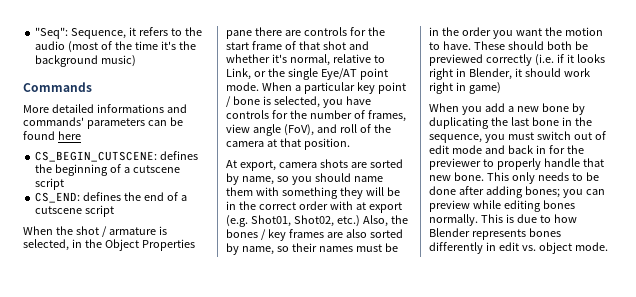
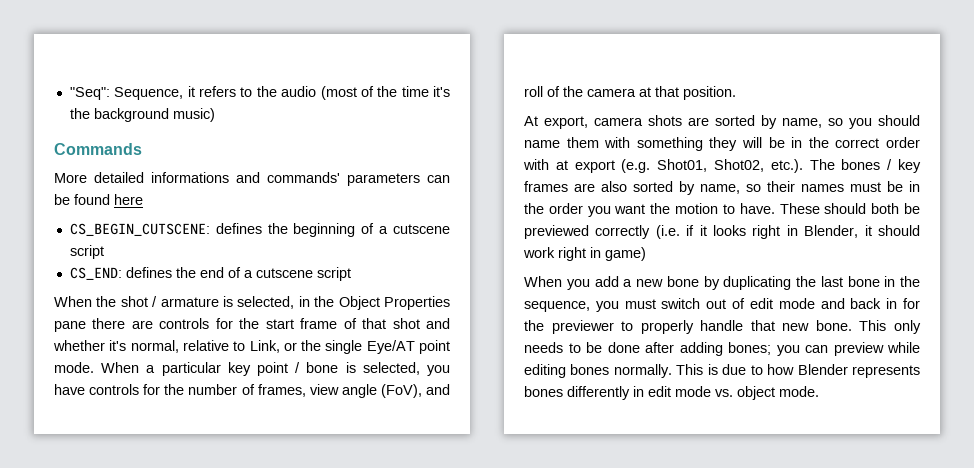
[336,215,408,227] etc.) Also, the -> [770,159,835,173] etc.). The
(519, 246) none -> [675,386,711,397] mode

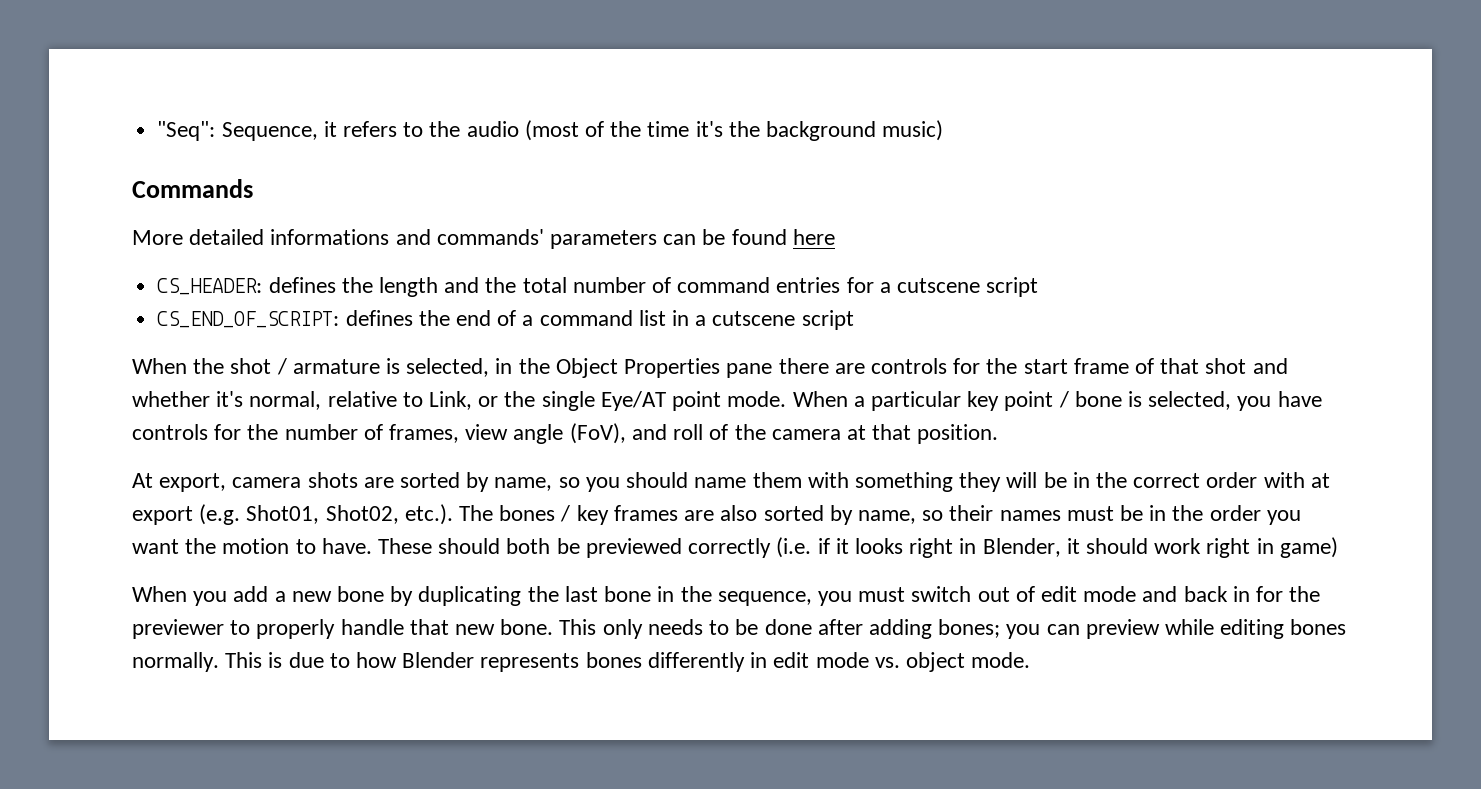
[69,223,451,237] [69,245,104,259] [69,267,122,280] CS_BEGIN_CUTSCENE: defines the beginning of a cutscene script // CS_END: -> [157,277,1039,297] [157,311,340,328] CS_HEADER: defines the length and the total number of command entries for a cutscene script // CS_END_OF_SCRIPT:
(253, 274) none -> [539,310,707,326] command list in a

